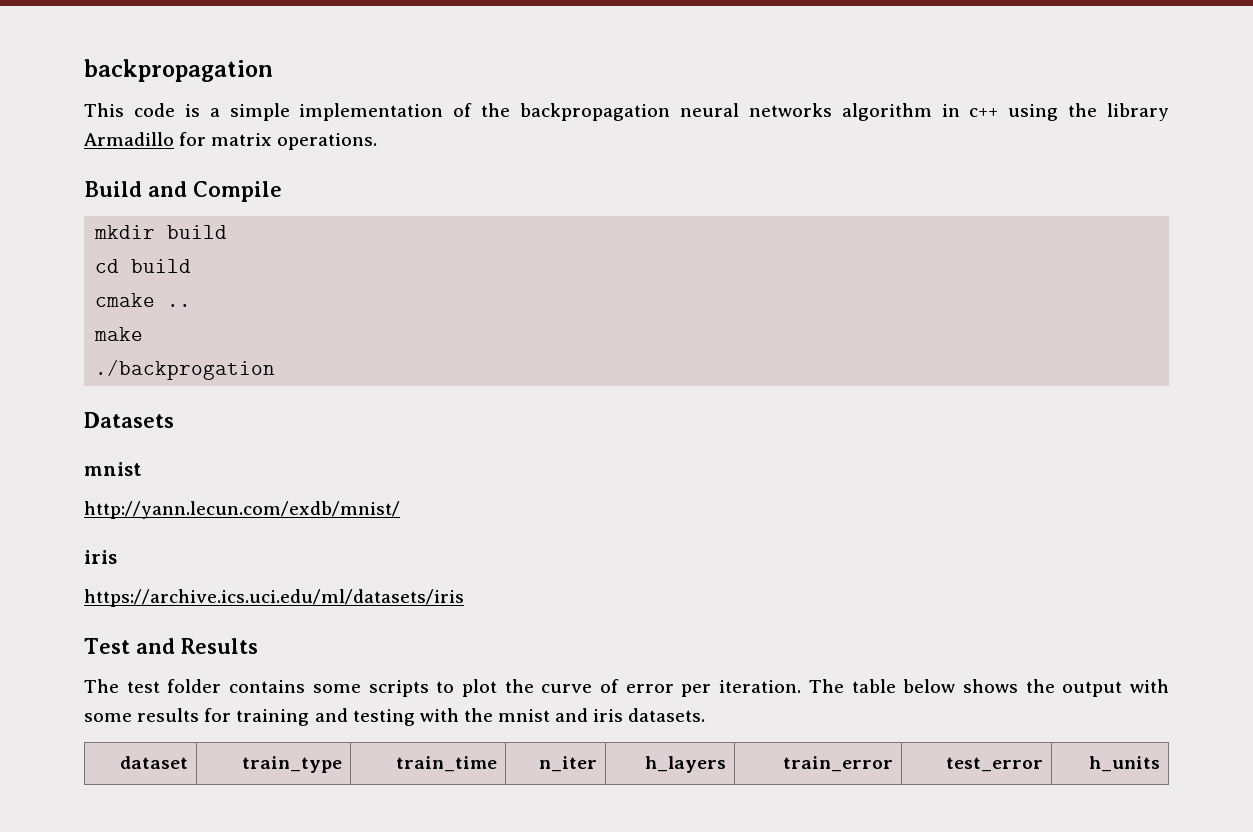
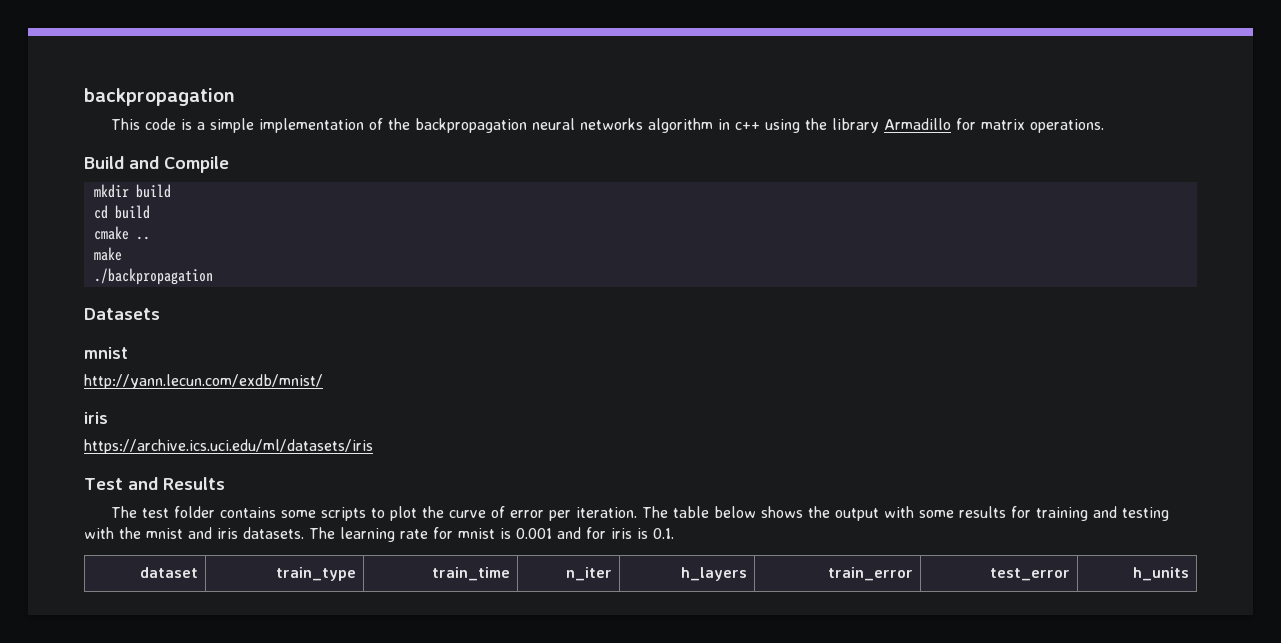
[95,359,276,380] ./backprogation -> [93,268,213,285] ./backpropagation
(706, 715) none -> [309,527,674,542] The learning rate for mnist is 0.001 and for iris is 0.1.

